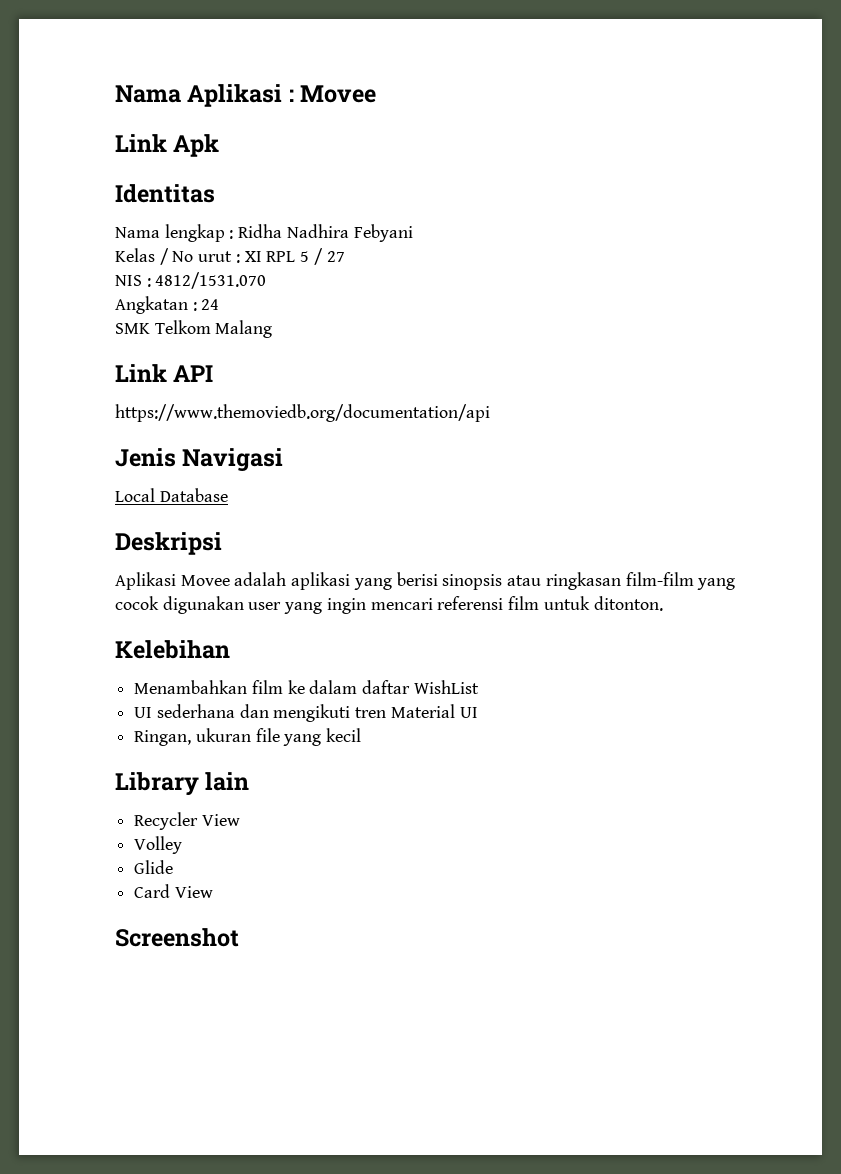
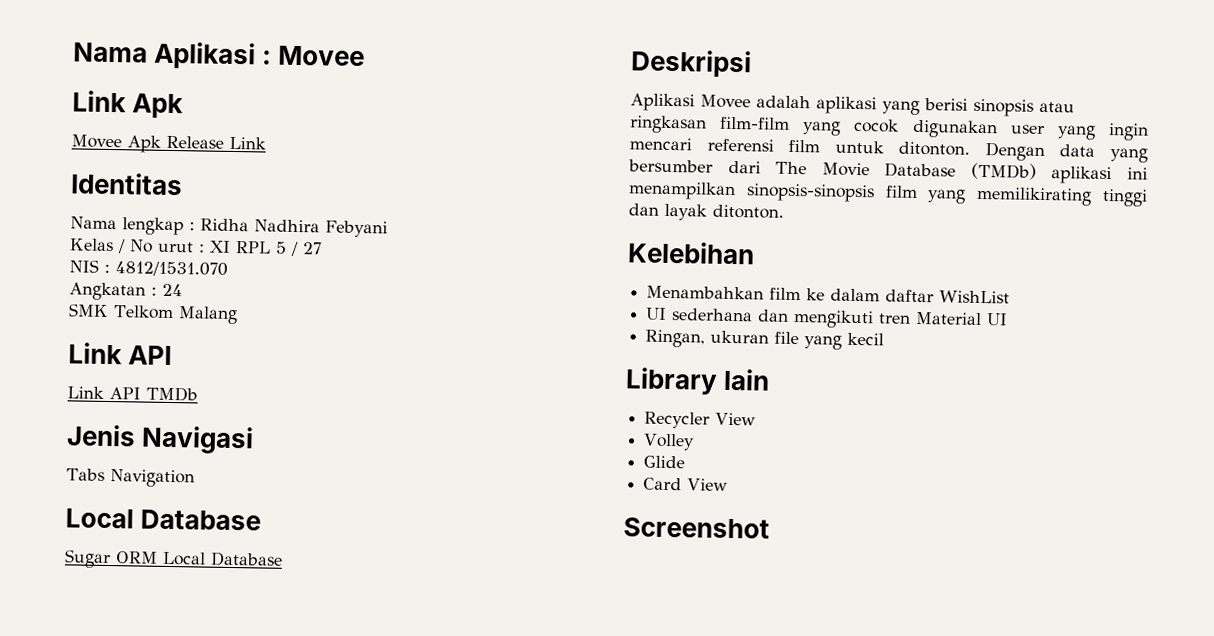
(220, 145) none -> [71,134,266,153] // Movee Apk Release Link
[115,404,490,422] https://www.themoviedb.org/documentation/api -> [67,386,198,402] Link API TMDb
(284, 460) none -> [66,468,195,488] [65,508,262,531] [64,549,158,569] Tabs Navigation // Local Database // Sugar ORM
(663, 603) none -> [984,142,1148,163] [628,159,1148,185] [628,181,1148,207] [628,203,784,221] Dengan data yang bersumber dari The Movie Database (TMDb) aplikasi ini menampilkan sinopsis-sinopsis film yang memilikirating tinggi dan layak ditonton.

